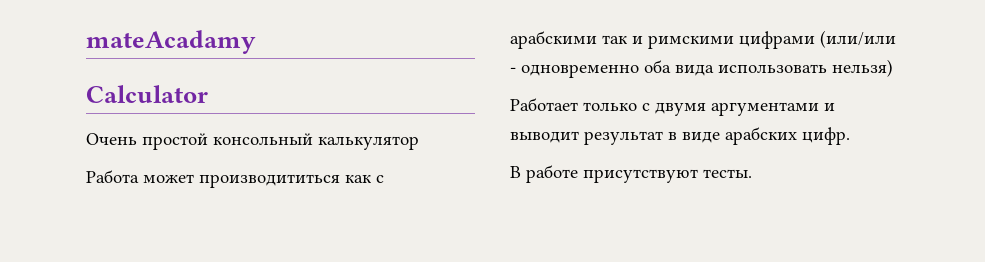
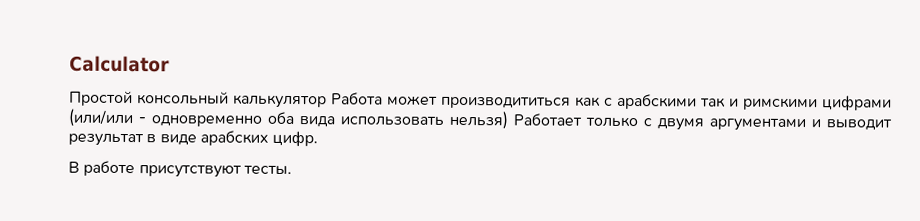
[86,30,256,54] mateAcadamy // -> (69, 64) none
[86,133,208,150] Очень простой -> [69,90,133,107] Простой
(419, 143) // -> (327, 101) none
(893, 68) // -> (508, 120) none

